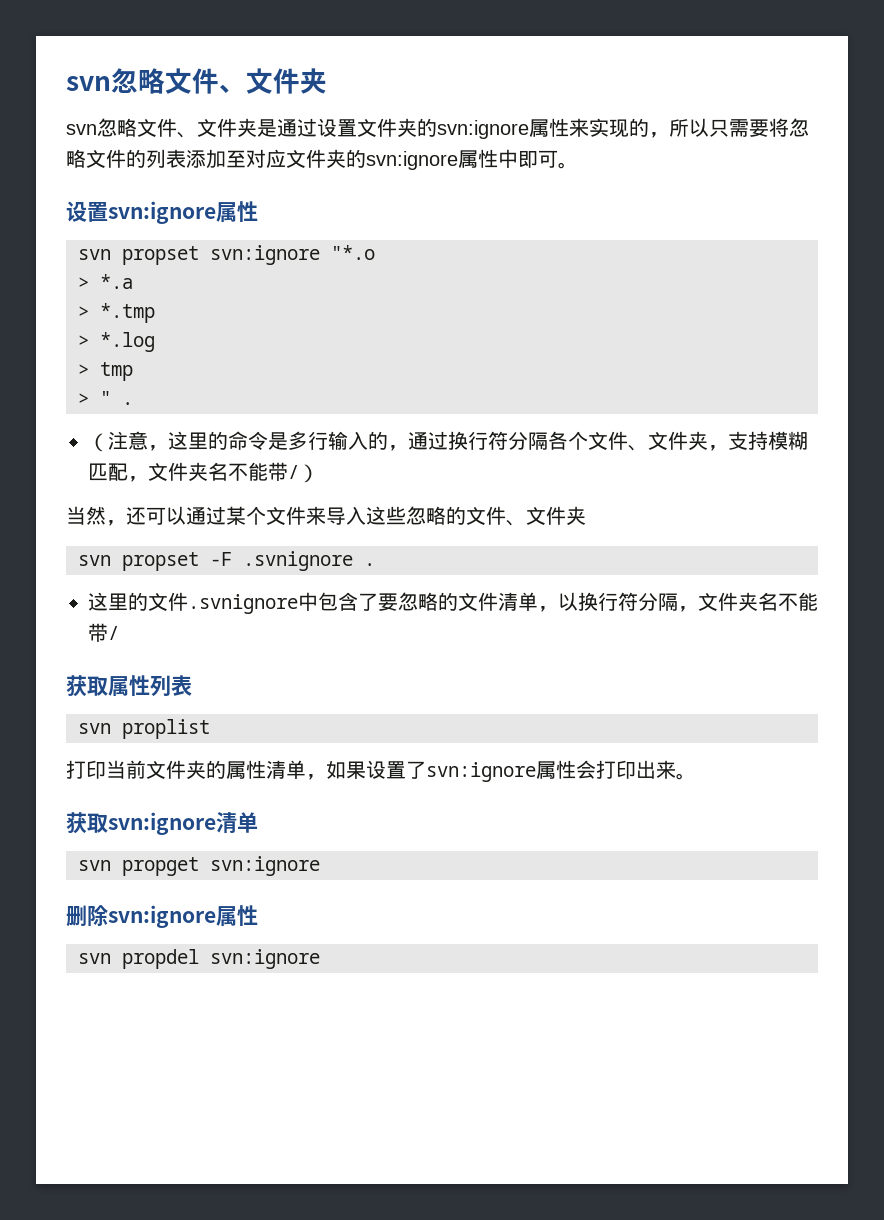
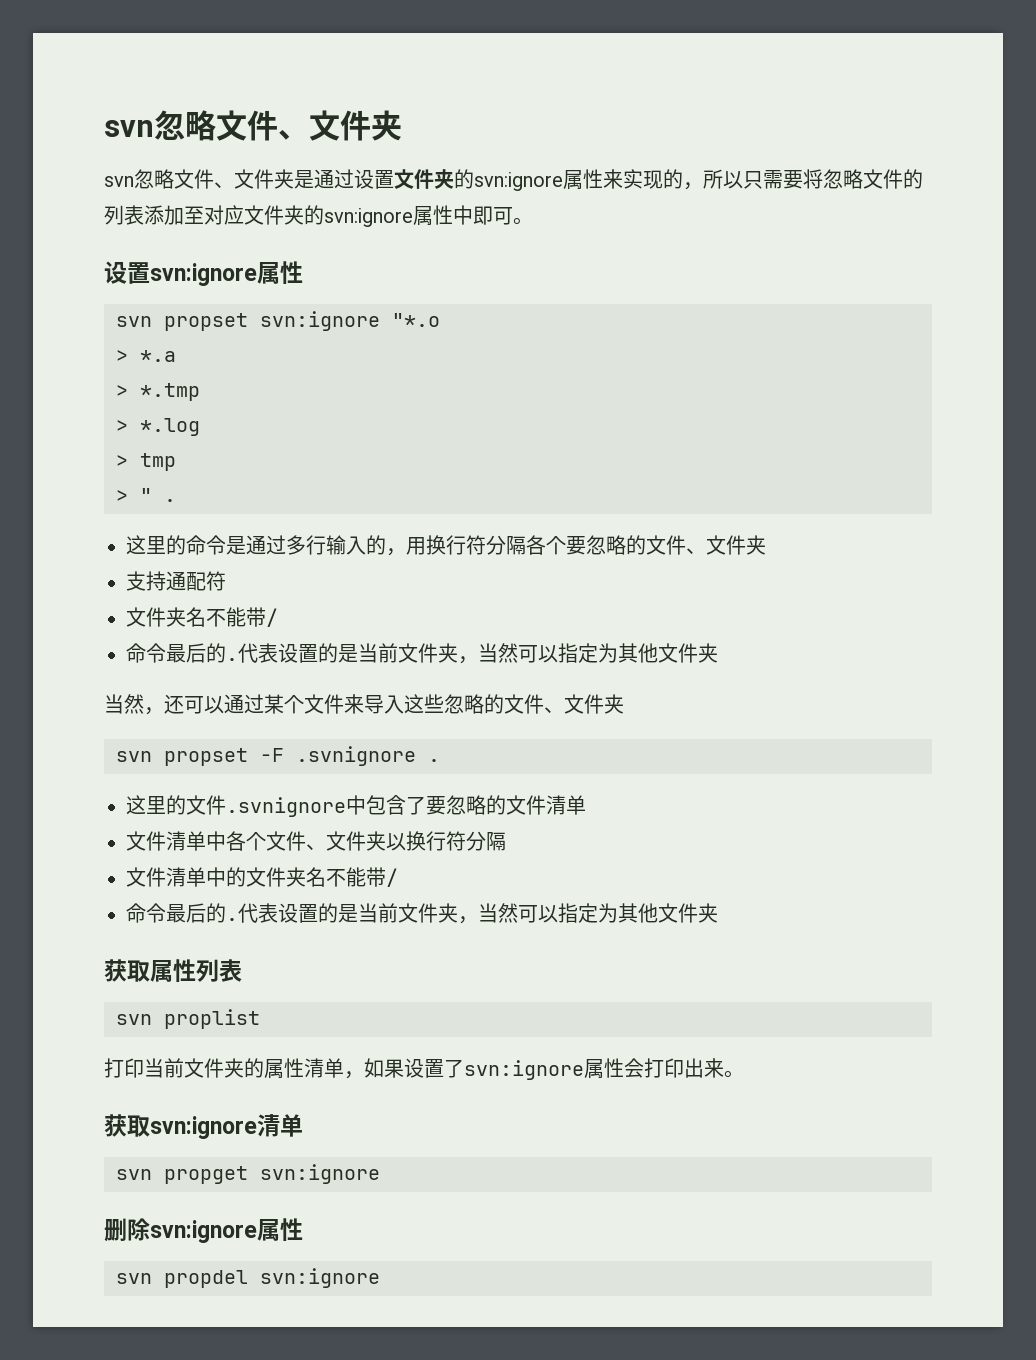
[88,431,168,452] （注意， -> (176, 500) none
(288, 441) none -> [246,535,286,555] 通过
[408,431,448,450] 通过 -> [406,537,426,555] 用
[588,431,808,451] [88,462,319,483] 文件、文件夹，支持模糊匹配，文件夹名不能带/） -> [566,535,766,555] [126,571,226,591] [126,607,278,627] [126,643,718,664] 要忽略的文件、文件夹 // 支持通配符 // 文件夹名不能带/ // 命令最后的.代表设置的是当前文件夹，当然可以指定为其他文件夹
[538,606,558,612] ， -> [126,831,386,851] // 文件清单中各个文件、文件夹
[678,592,818,612] [88,623,119,642] ，文件夹名不能带/ -> [126,867,398,887] [126,903,718,924] // 文件清单中的文件夹名不能带/ // 命令最后的.代表设置的是当前文件夹，当然可以指定为其他文件夹

